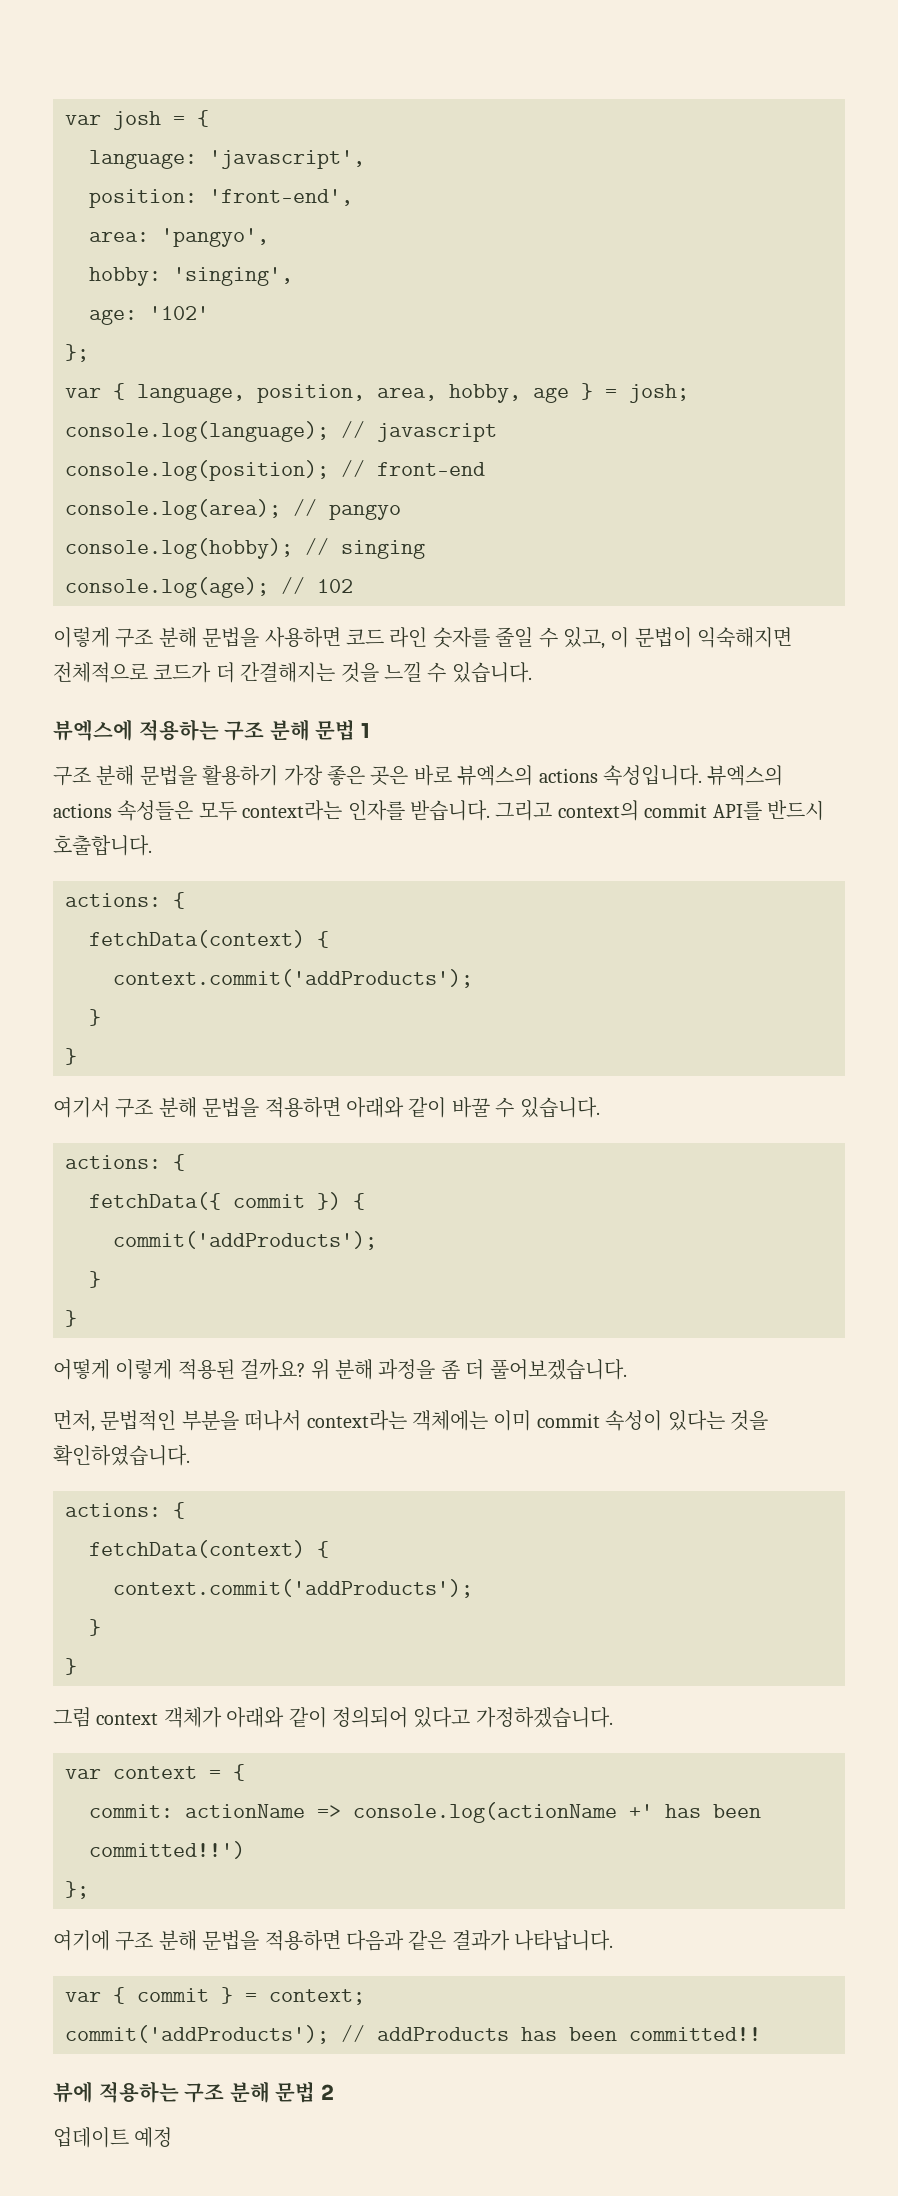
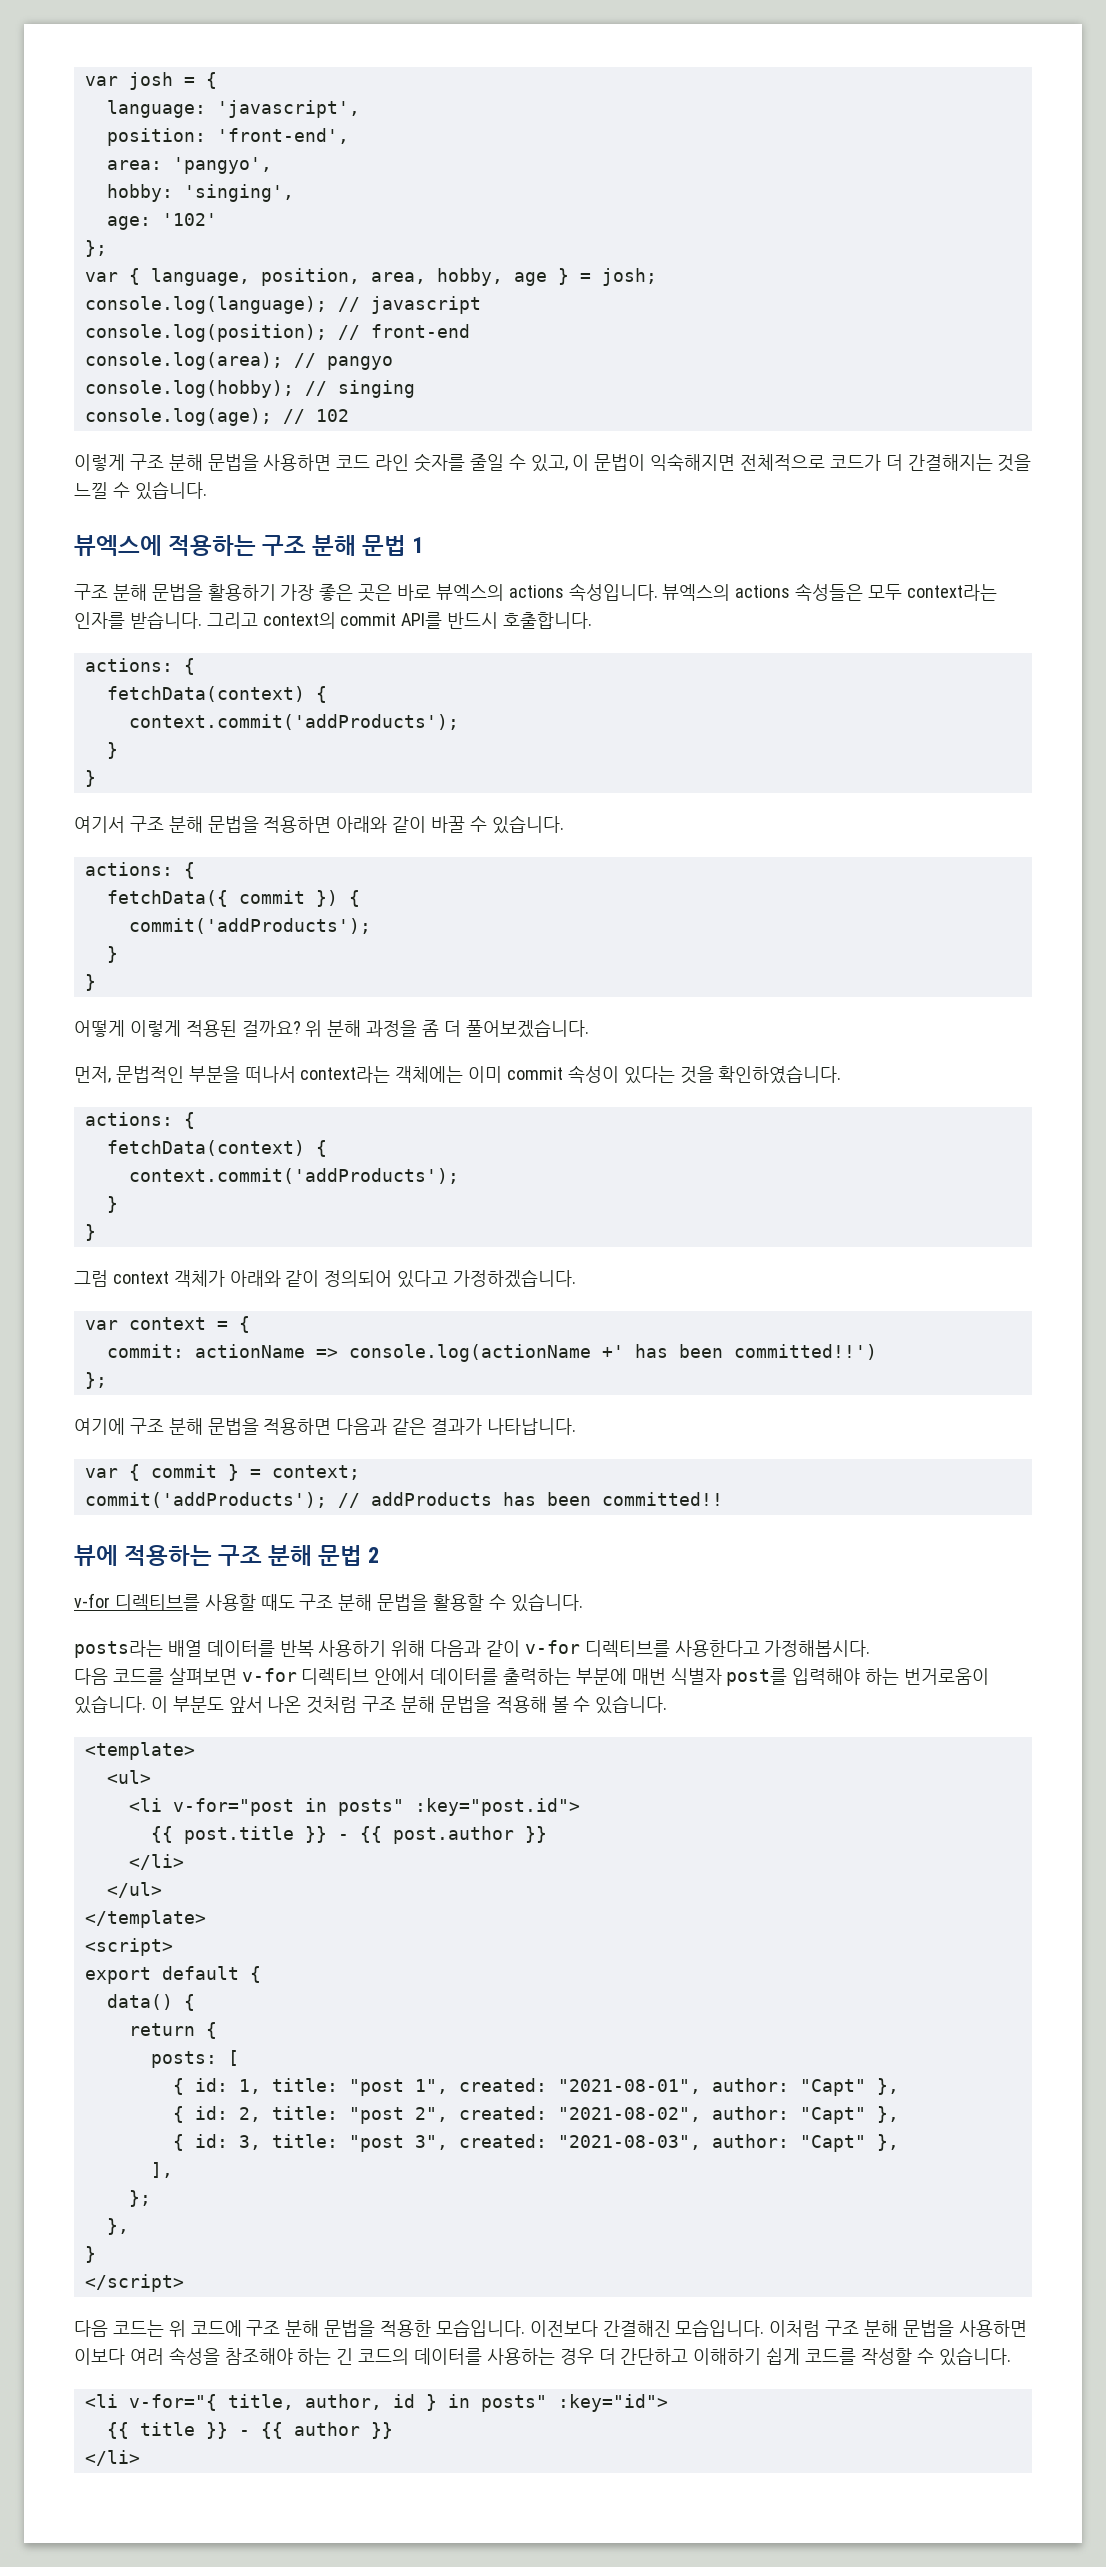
[53,2127,173,2148] 업데이트 예정 -> [74,1593,583,1612] [74,1640,871,1658] [74,1668,990,1686] [74,1695,668,1714] [84,1742,195,1760] [106,1770,151,1784] [128,1798,580,1816] [150,1826,547,1844] [128,1854,184,1870] [106,1882,162,1898] [84,1910,206,1928] [84,1938,173,1956] [84,1966,261,1984] [106,1994,195,2011] [128,2022,217,2039] [150,2050,239,2068] [172,2078,899,2096] [172,2106,899,2124] [172,2134,899,2152] [150,2162,173,2178] [128,2190,151,2207] [106,2218,129,2235] [84,2246,96,2263] [84,2274,184,2292] [74,2319,1027,2337] [74,2347,1011,2366] [84,2394,668,2412] [106,2422,393,2439] [84,2450,140,2466] v-for 디렉티브를 사용할 때도 구조 분해 문법을 활용할 수 있습니다. // posts라는 배열 데이터를 반복 사용하기 위해 다음과 같이 v-for 디렉티브를 사용한다고 가정해봅시다. // 다음 코드를 살펴보면 v-for 디렉티브 안에서 데이터를 출력하는 부분에 매번 식별자 post를 입력해야 하는 번거로움이 있습니다. 이 부분도 앞서 나온 것처럼 구조 분해 문법을 적용해 볼 수 있습니다. // <template> // <ul> // <li v-for="post in posts" :key="post.id"> // {{ post.title }} - {{ post.author }} // </li> // </ul> // </template> // <script> // export default { // data() { // return { // posts: [ // { id: 1, title: "post 1", created: "2021-08-01", author: "Capt" }, // { id: 2, title: "post 2", created: "2021-08-02", author: "Capt" }, // { id: 3, title: "post 3", created: "2021-08-03", author: "Capt" }, // ], // }; // }, // } // </script> // 다음 코드는 위 코드에 구조 분해 문법을 적용한 모습입니다. 이전보다 간결해진 모습입니다. 이처럼 구조 분해 문법을 사용하면 이보다 여러 속성을 참조해야 하는 긴 코드의 데이터를 사용하는 경우 더 간단하고 이해하기 쉽게 코드를 작성할 수 있습니다. // <li v-for="{ title, author, id } in posts" :key="id"> // {{ title }} - {{ author }} // </li>

